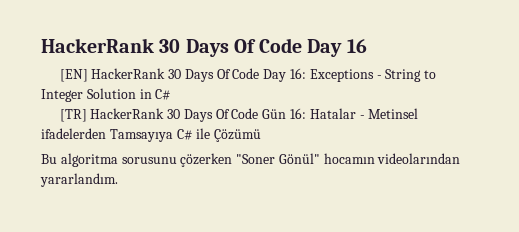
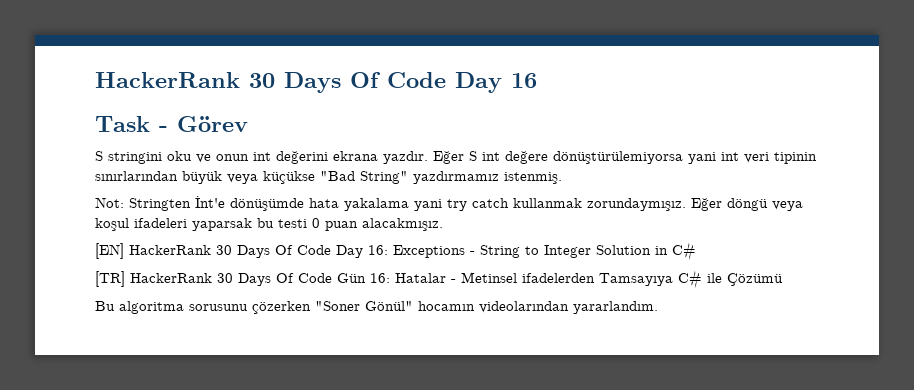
(367, 46) none -> [95,116,248,132] [95,151,817,164] [95,171,562,184] [95,196,803,211] [95,218,443,231] // Task - Görev // S stringini oku ve onun int değerini ekrana yazdır. Eğer S int değere dönüştürülemiyorsa yani int veri tipinin sınırlarından büyük veya küçükse "Bad String" yazdırmamız istenmiş. // Not: Stringten İnt'e dönüşümde hata yakalama yani try catch kullanmak zorundaymışız. Eğer döngü veya koşul ifadeleri yaparsak bu testi 0 puan alacakmışız.

